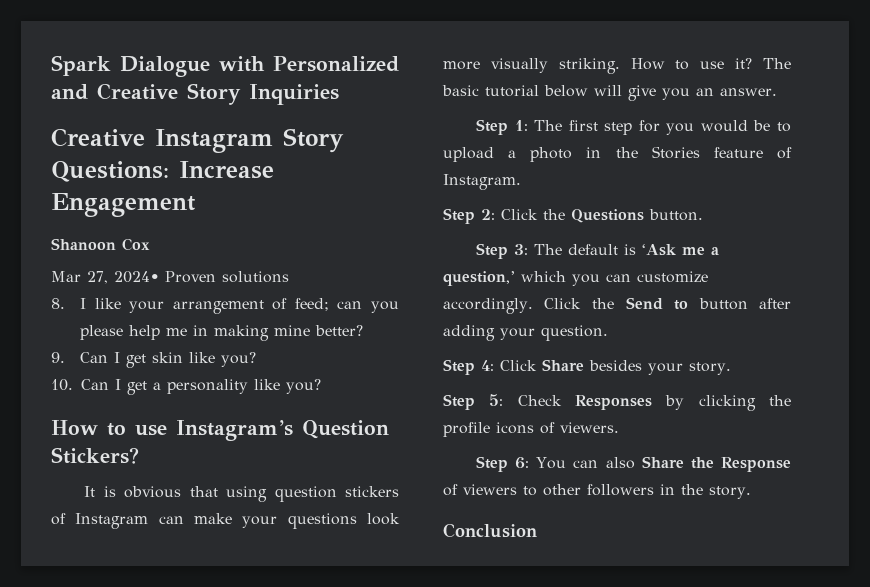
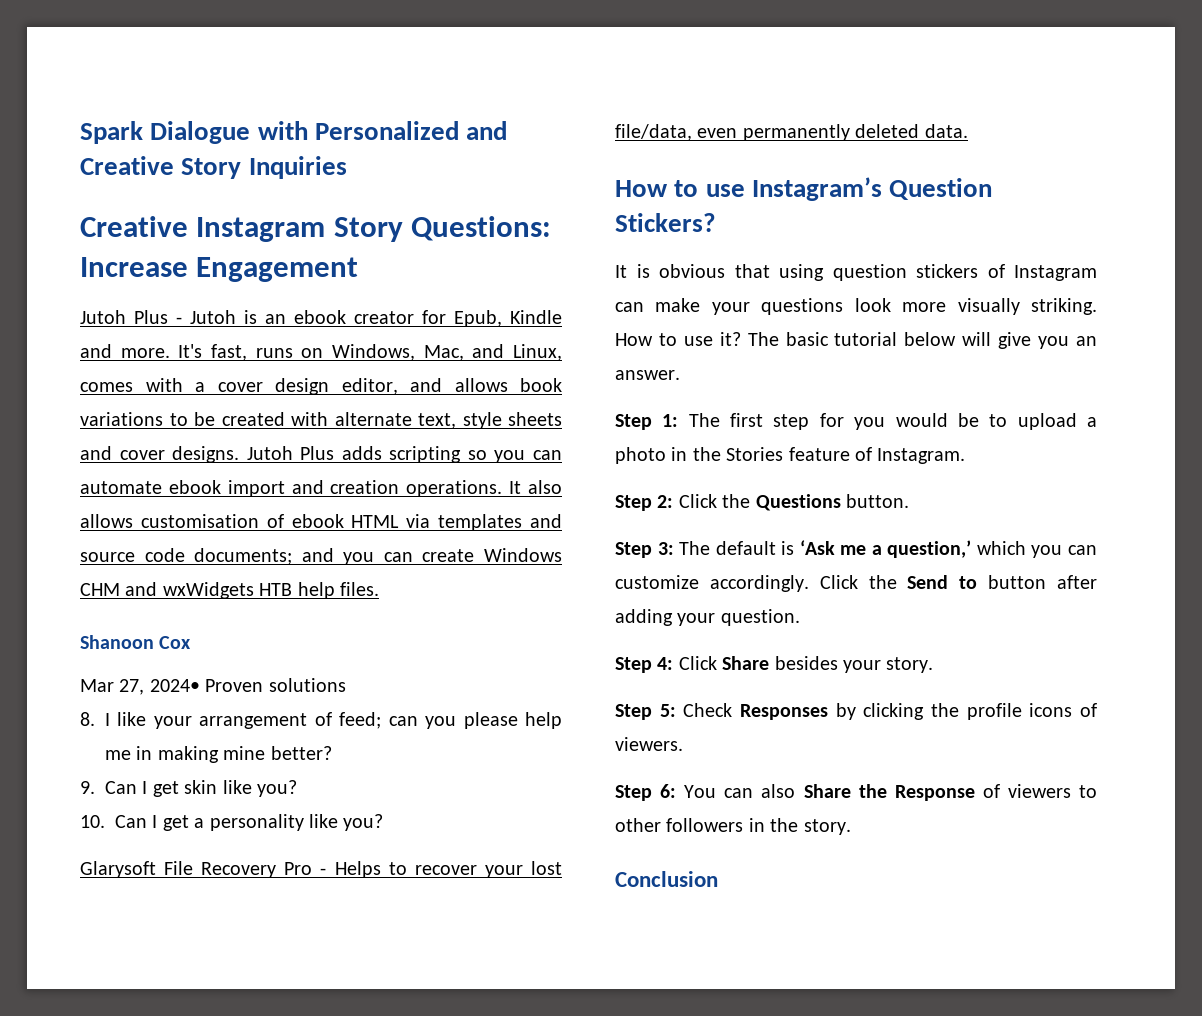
(196, 205) none -> [80,310,562,327] [80,344,562,361] [80,378,562,395] [80,412,562,429] [80,446,562,463] [80,480,562,497] [80,514,562,531] [80,548,562,565] [80,582,379,599] // Jutoh Plus - Jutoh is an ebook creator for Epub, Kindle and more. It's fast, runs on Windows, Mac, and Linux, comes with a cover design editor, and allows book variations to be created with alternate text, style sheets and cover designs. Jutoh Plus adds scripting so you can automate ebook import and creation operations. It also allows customisation of ebook HTML via templates and source code documents; and you can create Windows CHM and wxWidgets HTB help files.
(321, 386) none -> [80,861,562,878] [615,124,968,141] // Glarysoft File Recovery Pro - Helps to recover your lost file/data, even permanently deleted data.

